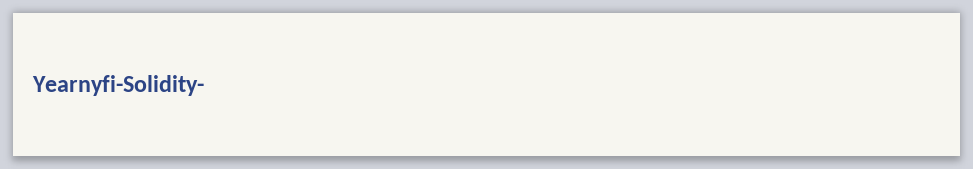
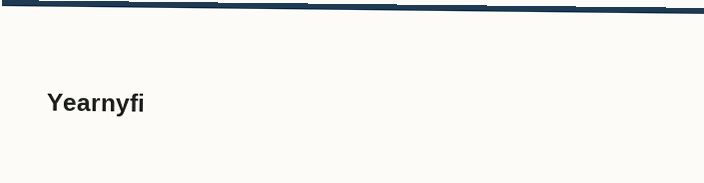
[32,75,204,96] Yearnyfi-Solidity- -> [46,92,145,117] Yearnyfi

